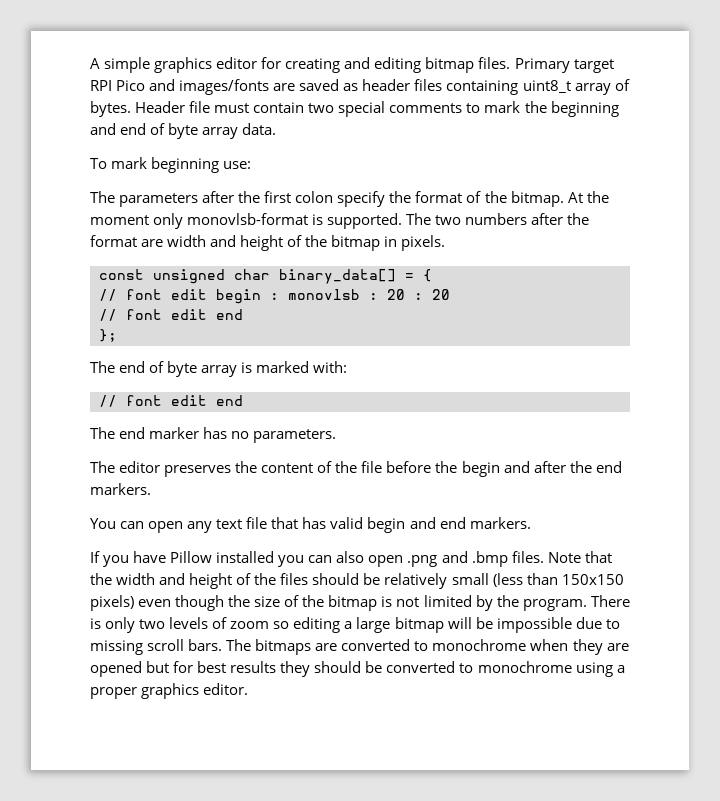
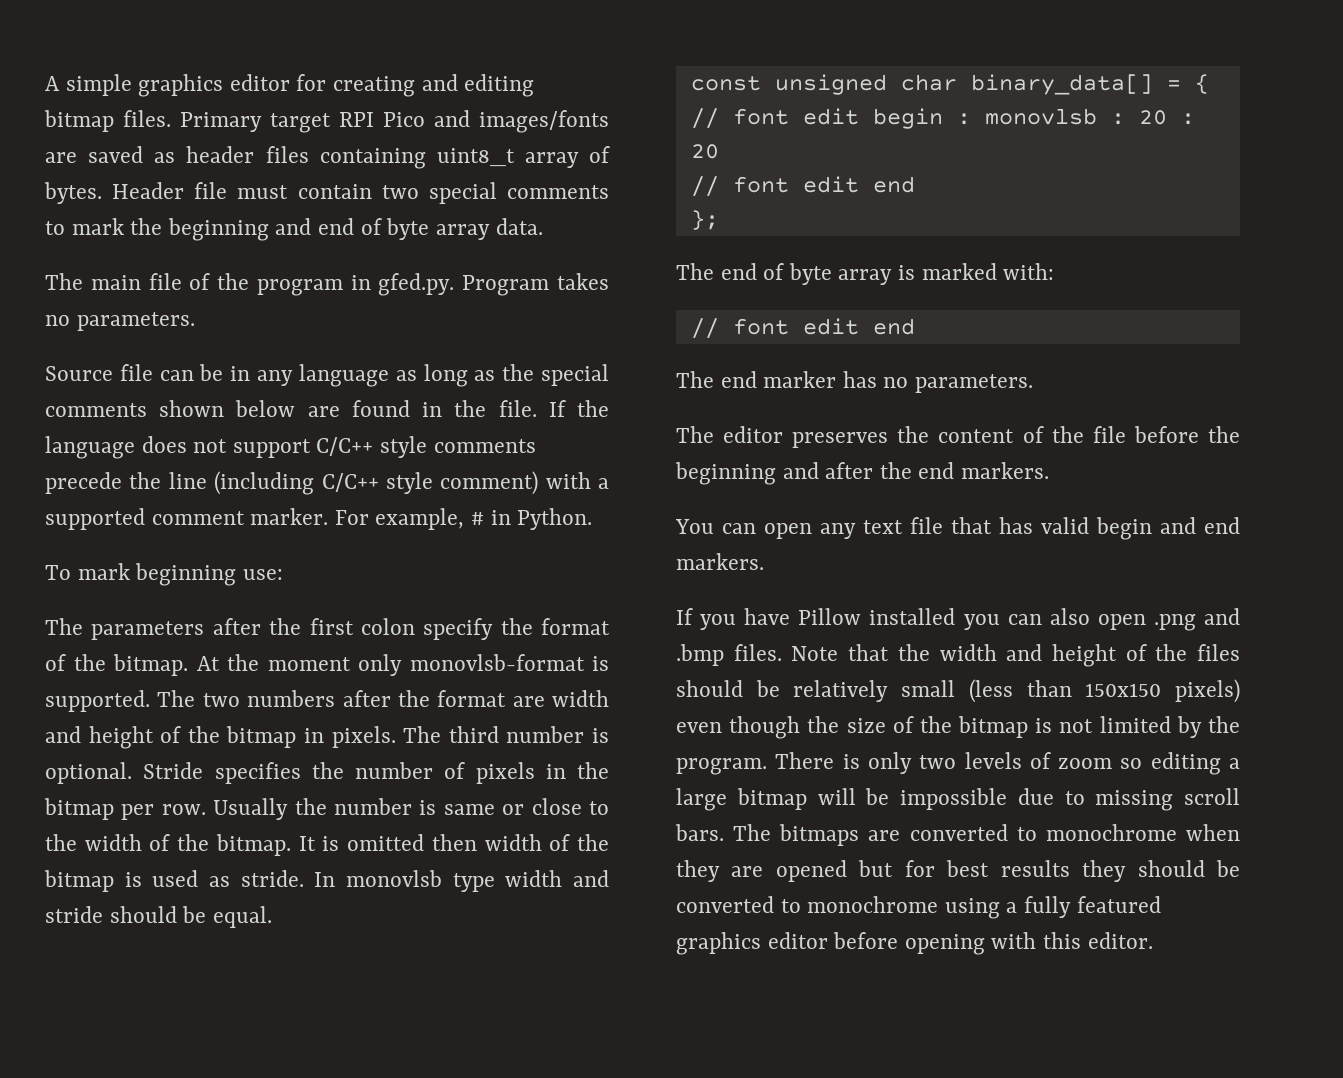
(277, 129) none -> [45,273,609,296] [45,312,195,331] [45,364,609,387] [45,400,609,417] [45,436,536,459] [45,471,609,495] [45,508,593,530] // The main file of the program in gfed.py. Program takes no parameters. // Source file can be in any language as long as the special comments shown below are found in the file. If the language does not support C/C++ style comments precede the line (including C/C++ style comment) with a supported comment marker. For example, # in Python.
(446, 243) none -> [403,726,610,743] [45,762,609,784] [44,798,609,820] [45,834,610,856] [44,870,610,892] [45,906,272,928] The third number is optional. Stride specifies the number of pixels in the bitmap per row. Usually the number is same or close to the width of the bitmap. It is omitted then width of the bitmap is used as stride. In monovlsb type width and stride should be equal.
[461,461,500,477] begin -> [675,462,776,485] beginning
[90,683,200,699] proper graphics -> [1024,896,1161,918] [676,932,1082,955] fully featured graphics editor before opening with this

